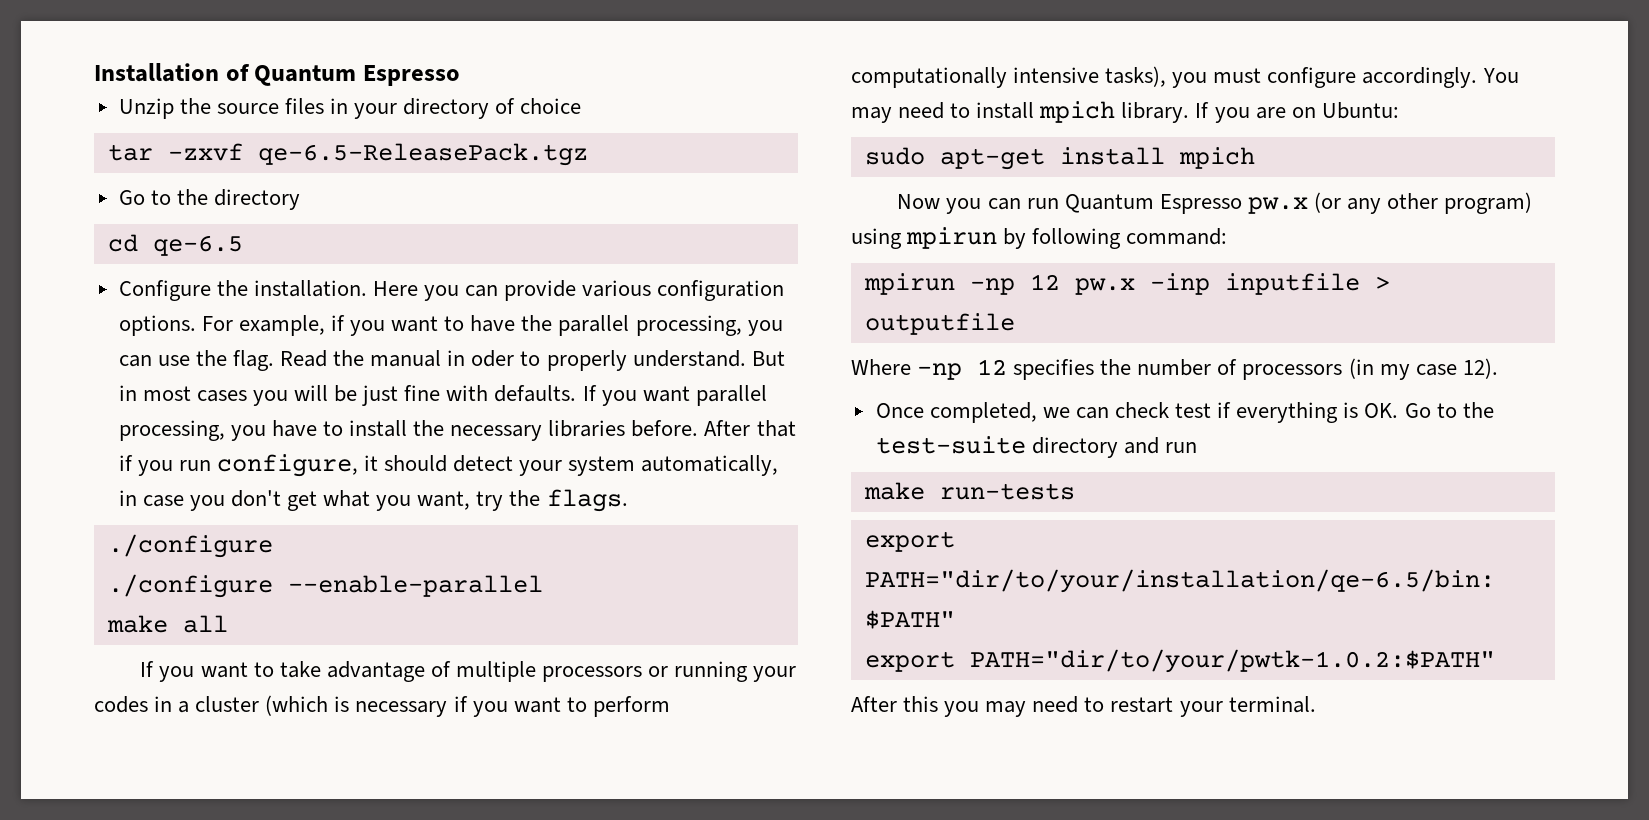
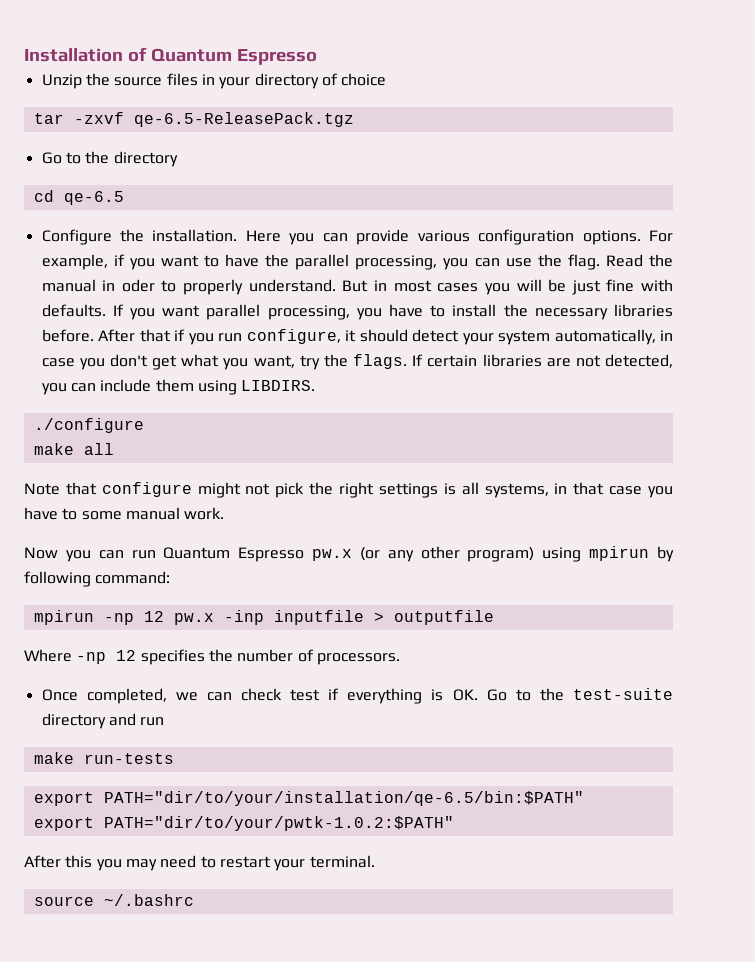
[107,534,273,558] [107,574,543,598] // ./configure // ./configure --enable-parallel -> [412,354,674,368] [41,379,316,395] [33,418,144,433] If certain libraries are not detected, you can include them using LIBDIRS. // ./configure
[140,661,797,682] [94,695,670,717] [851,66,1519,88] [851,101,1399,123] [864,147,1255,170] If you want to take advantage of multiple processors or running your codes in a cluster (which is necessary if you want to perform computationally intensive tasks), you must configure accordingly. You may need to install mpich library. If you are on Ubuntu: // sudo apt-get install mpich -> [24,482,674,498] [24,507,225,520] Note that configure might not pick the right settings is all systems, in that case you have to some manual work.
[1242,358,1498,380] processors (in my case 12). -> [316,653,400,665] processors.
(1316, 704) none -> [33,894,194,906] // source ~/.bashrc

